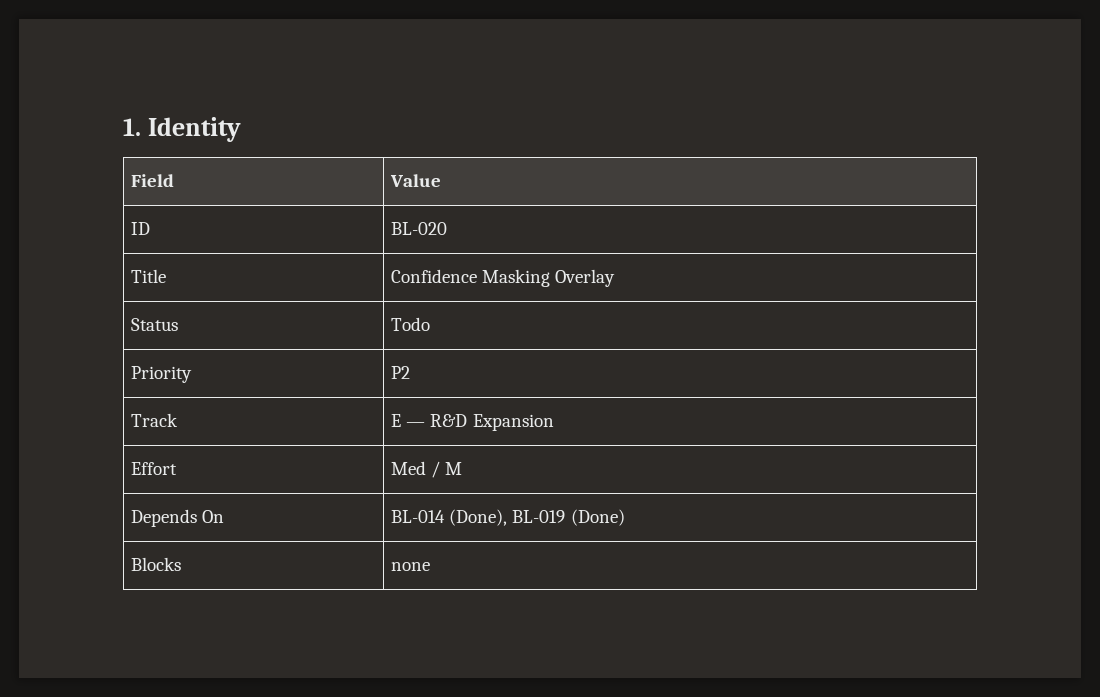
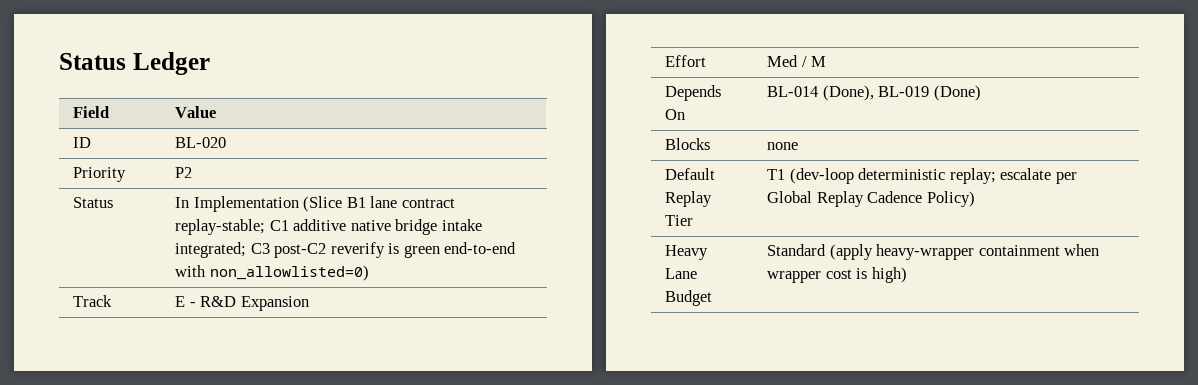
[123,117,241,142] 1. Identity -> [59,52,210,75] Status Ledger
[131,269,167,283] [391,269,616,287] [131,318,179,331] [391,317,431,331] [131,366,193,383] [391,366,411,379] Title | Confidence Masking Overlay // Status | Todo // Priority | P2 -> [73,167,127,182] [175,167,193,178] [73,197,114,208] [175,196,455,212] [175,219,482,235] [175,242,517,258] [175,265,369,281] Priority | P2 // Status | In Implementation (Slice B1 lane contract replay-stable; C1 additive native bridge intake integrated; C3 post-C2 reverify is green end-to-end with non_allowlisted=0)
[406,422,426,427] — -> [189,302,196,307] -
(431, 566) none -> [665,168,716,180] [665,191,713,207] [665,215,694,226] [767,168,1077,184] [767,191,975,207] [665,245,709,260] [665,268,698,279] [665,290,713,306] [767,244,1100,260] [767,267,907,283] // Default Replay Tier | T1 (dev-loop deterministic replay; escalate per Global Replay Cadence Policy) // Heavy Lane Budget | Standard (apply heavy-wrapper containment when wrapper cost is high)

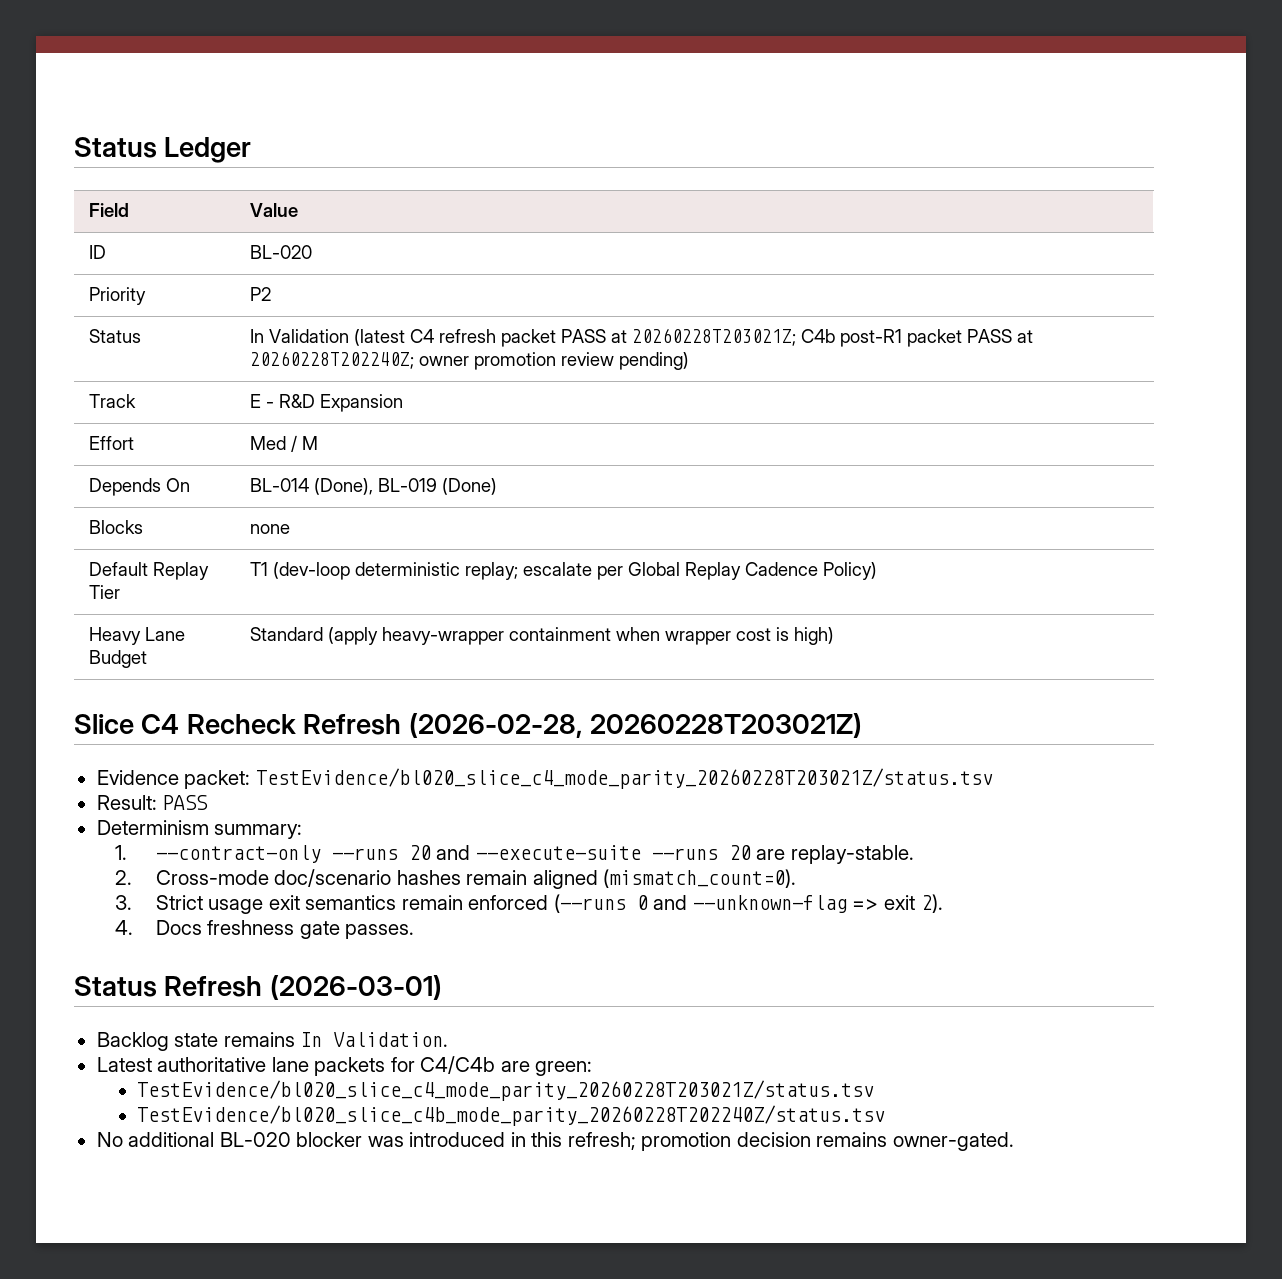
[193,196,455,212] [175,219,482,235] [175,242,517,258] [175,265,369,281] Implementation (Slice B1 lane contract replay-stable; C1 additive native bridge intake integrated; C3 post-C2 reverify is green end-to-end with non_allowlisted=0) -> [268,328,1033,347] [249,351,689,370] Validation (latest C4 refresh packet PASS at 20260228T203021Z; C4b post-R1 packet PASS at 20260228T202240Z; owner promotion review pending)
(907, 275) none -> [74,713,863,738] [96,768,993,789] [96,795,209,810] [96,820,303,839] [114,845,914,864] [114,869,797,889] [114,894,943,914] [114,920,415,939] [74,975,442,1000] [96,1032,449,1051] [96,1056,593,1076] [137,1080,875,1101] [137,1105,886,1126] [96,1132,1014,1151] // Slice C4 Recheck Refresh (2026-02-28, 20260228T203021Z) // Evidence packet: TestEvidence/bl020_slice_c4_mode_parity_20260228T203021Z/status.tsv // Result: PASS // Determinism summary: // 1. --contract-only --runs 20 and --execute-suite --runs 20 are replay-stable. // 2. Cross-mode doc/scenario hashes remain aligned (mismatch_count=0). // 3. Strict usage exit semantics remain enforced (--runs 0 and --unknown-flag => exit 2). // 4. Docs freshness gate passes. // Status Refresh (2026-03-01) // Backlog state remains In Validation. // Latest authoritative lane packets for C4/C4b are green: // TestEvidence/bl020_slice_c4_mode_parity_20260228T203021Z/status.tsv // TestEvidence/bl020_slice_c4b_mode_parity_20260228T202240Z/status.tsv // No additional BL-020 blocker was introduced in this refresh; promotion decision remains owner-gated.

